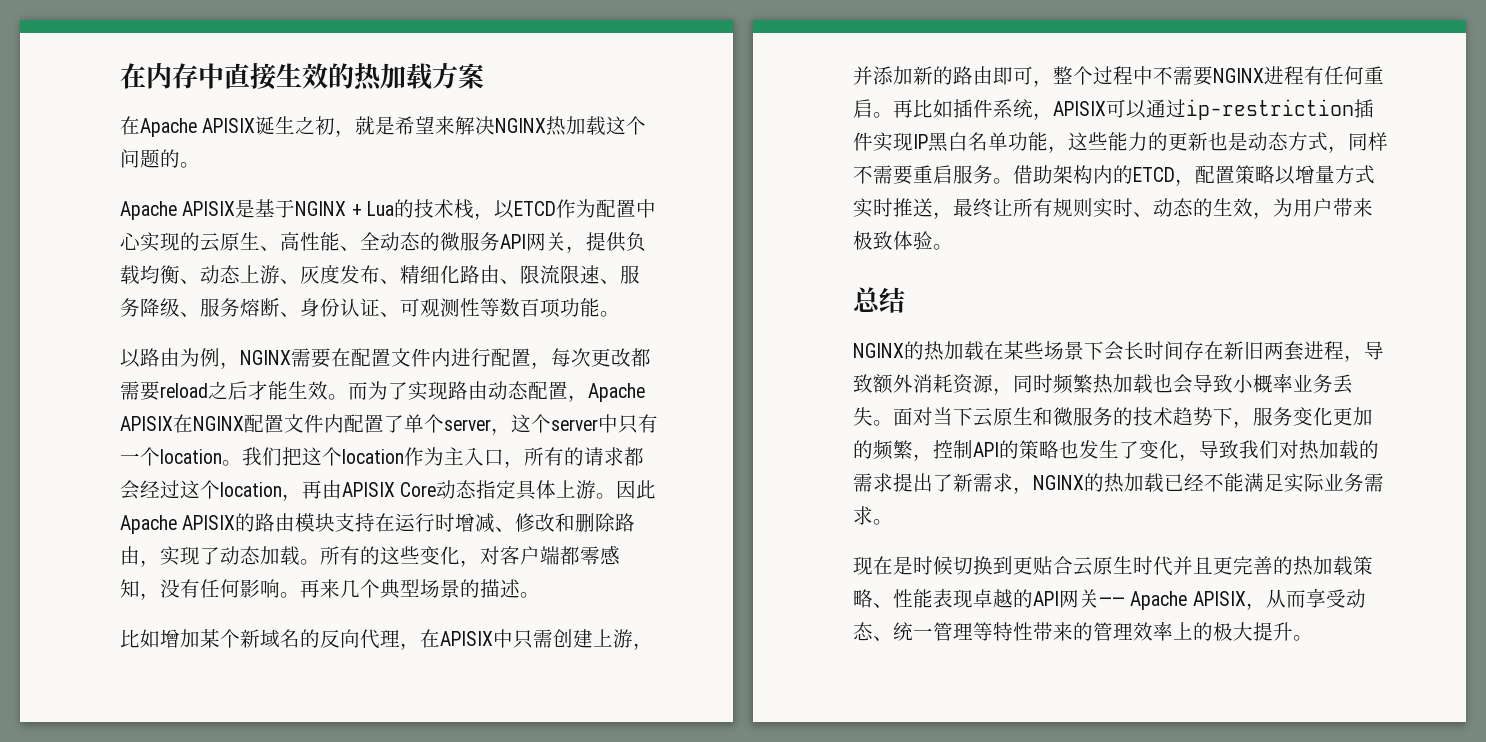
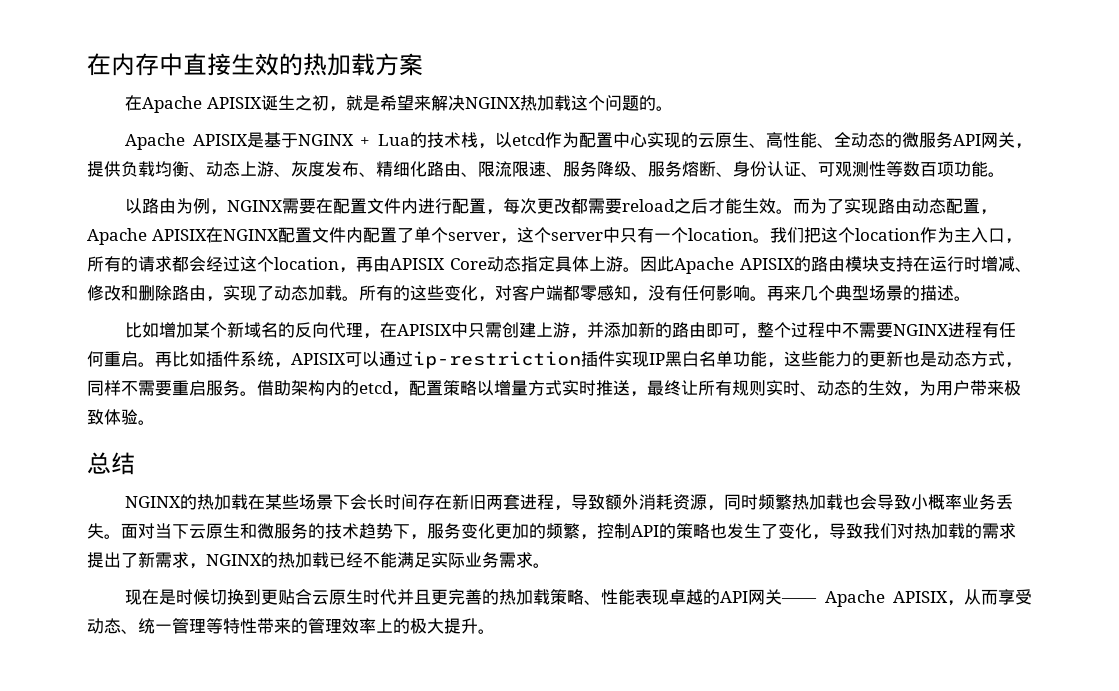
[513,201,556,216] ETCD -> [512,133,546,146] etcd
[1133,167,1175,182] ETCD -> [359,381,393,394] etcd

